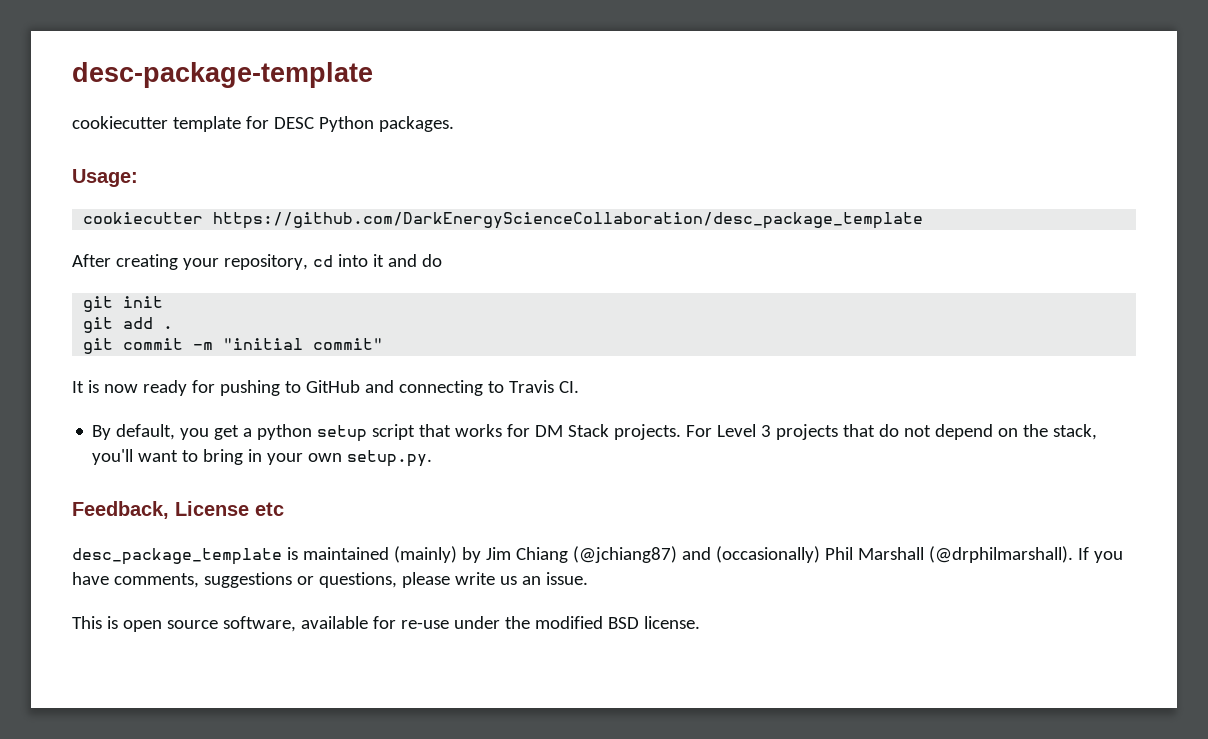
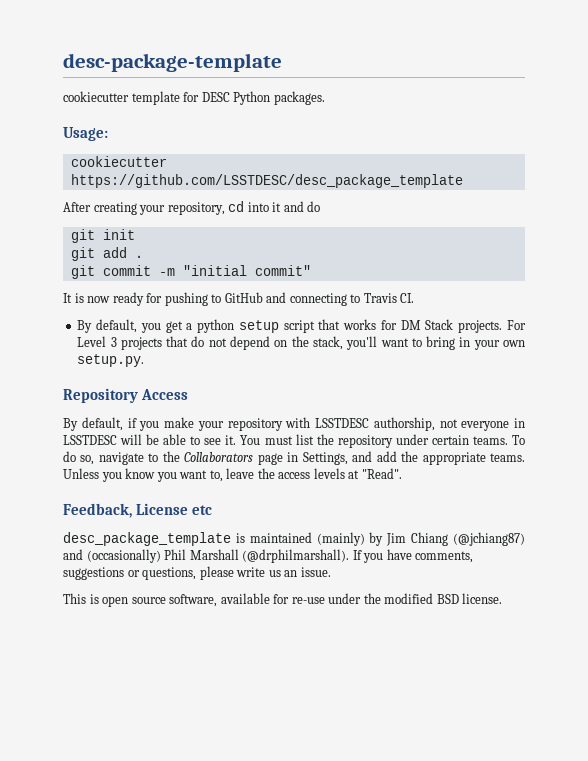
[213,212,924,229] https://github.com/DarkEnergyScienceCollaboration/desc_package_template -> [70,174,463,188] https://github.com/LSSTDESC/desc_package_template
(433, 458) none -> [63,388,189,403] [63,417,525,431] [63,434,525,448] [63,451,525,465] [63,468,402,482] // Repository Access // By default, if you make your repository with LSSTDESC authorship, not everyone in LSSTDESC will be able to see it. You must list the repository under certain teams. To do so, navigate to the Collaborators page in Settings, and add the appropriate teams. Unless you know you want to, leave the access levels at "Read".

